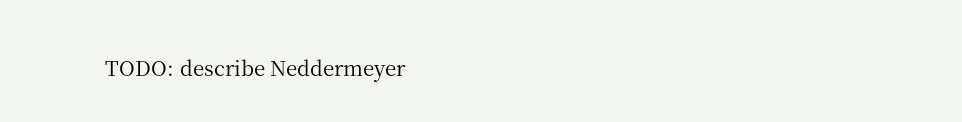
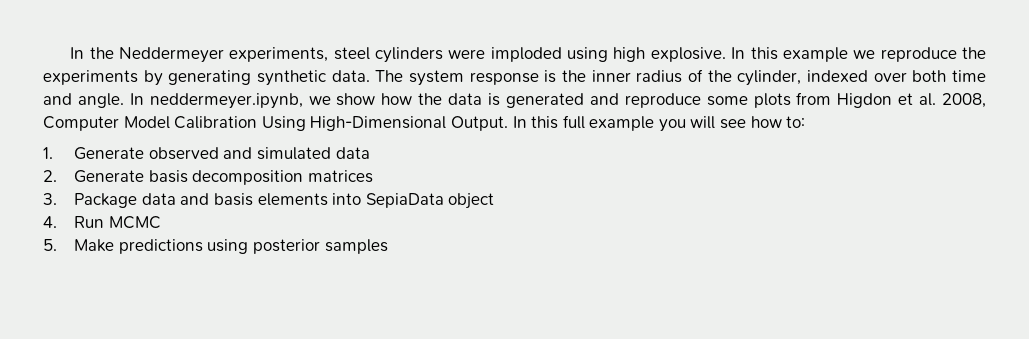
[105,59,407,82] TODO: describe Neddermeyer -> [70,47,987,63] [43,69,986,86] [43,92,987,109] [43,115,806,132] [43,147,370,160] [43,170,374,185] [43,193,495,209] [43,216,161,229] [43,239,388,254] In the Neddermeyer experiments, steel cylinders were imploded using high explosive. In this example we reproduce the experiments by generating synthetic data. The system response is the inner radius of the cylinder, indexed over both time and angle. In neddermeyer.ipynb, we show how the data is generated and reproduce some plots from Higdon et al. 2008, Computer Model Calibration Using High-Dimensional Output. In this full example you will see how to: // 1. Generate observed and simulated data // 2. Generate basis decomposition matrices // 3. Package data and basis elements into SepiaData object // 4. Run MCMC // 5. Make predictions using posterior samples

